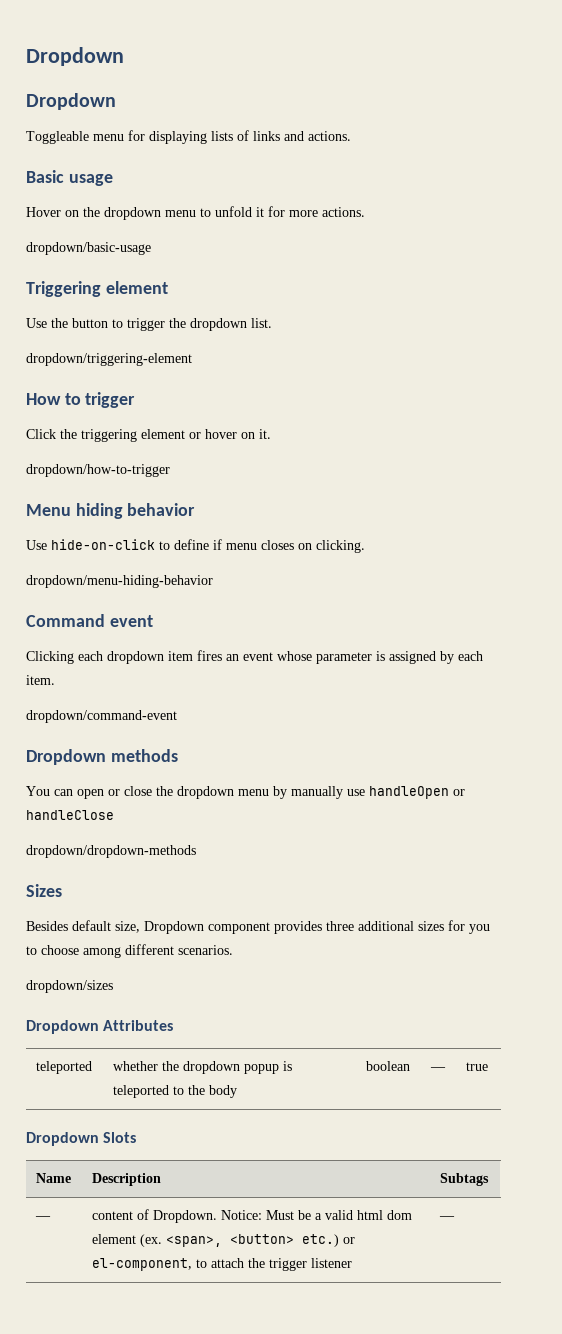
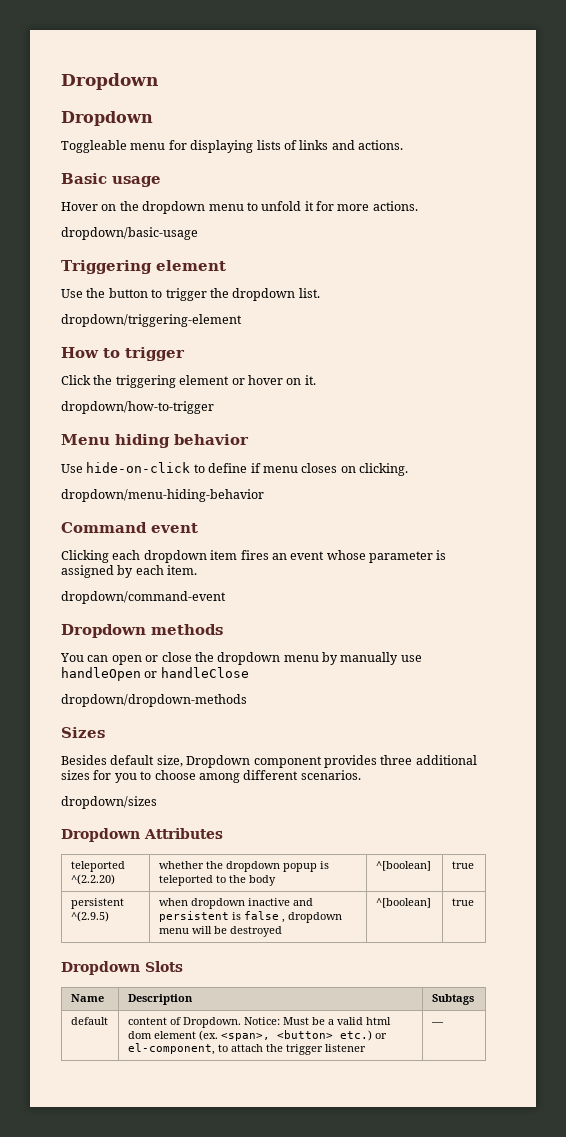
(93, 1067) none -> [70,874,115,885] ^(2.2.20)
[366,1061,411,1071] [430,1067,447,1071] boolean | — -> [375,861,431,871] [451,861,474,869] [70,898,124,909] [70,911,109,922] [158,898,313,909] [158,911,342,923] [158,926,282,937] [375,898,431,908] ^[boolean] | true // persistent ^(2.9.5) | when dropdown inactive and persistent is false , dropdown menu will be destroyed | ^[boolean]
[35,1216,52,1220] — -> [70,1017,108,1025] default

